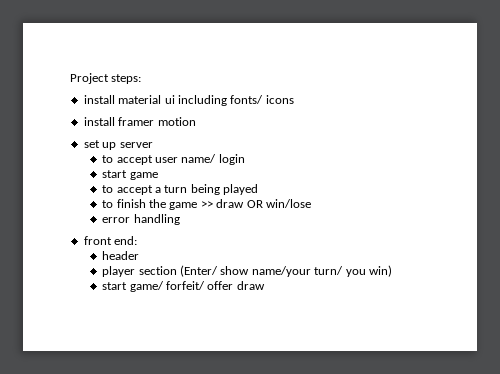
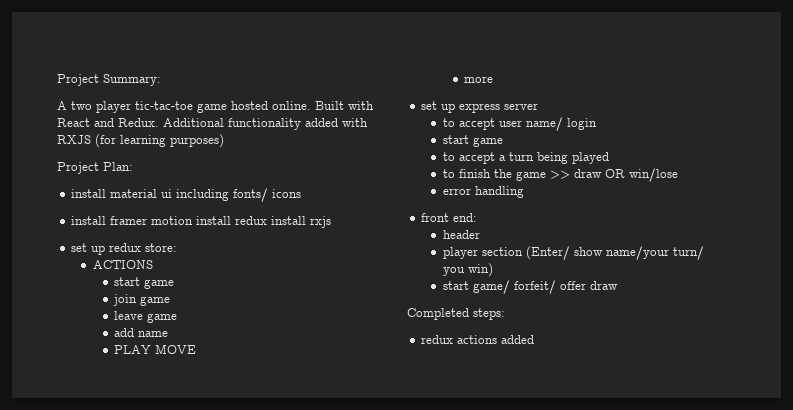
[70,73,142,84] Project steps: -> [57,74,161,86] [57,101,374,113] [57,118,368,130] [57,134,224,148] [57,162,133,174] Project Summary: // A two player tic-tac-toe game hosted online. Built with React and Redux. Additional functionality added with RXJS (for learning purposes) // Project Plan:
[83,140,117,150] // set up -> [196,216,332,228] [71,243,178,255] [92,260,153,269] [114,277,175,289] [113,294,171,306] [114,311,178,323] [114,328,169,337] [114,344,197,354] [464,76,494,83] [421,101,501,113] install redux install rxjs // set up redux store: // ACTIONS // start game // join game // leave game // add name // PLAY MOVE // more // set up express
(265, 285) none -> [407,308,505,320] [421,335,535,344] // Completed steps: // redux actions added

